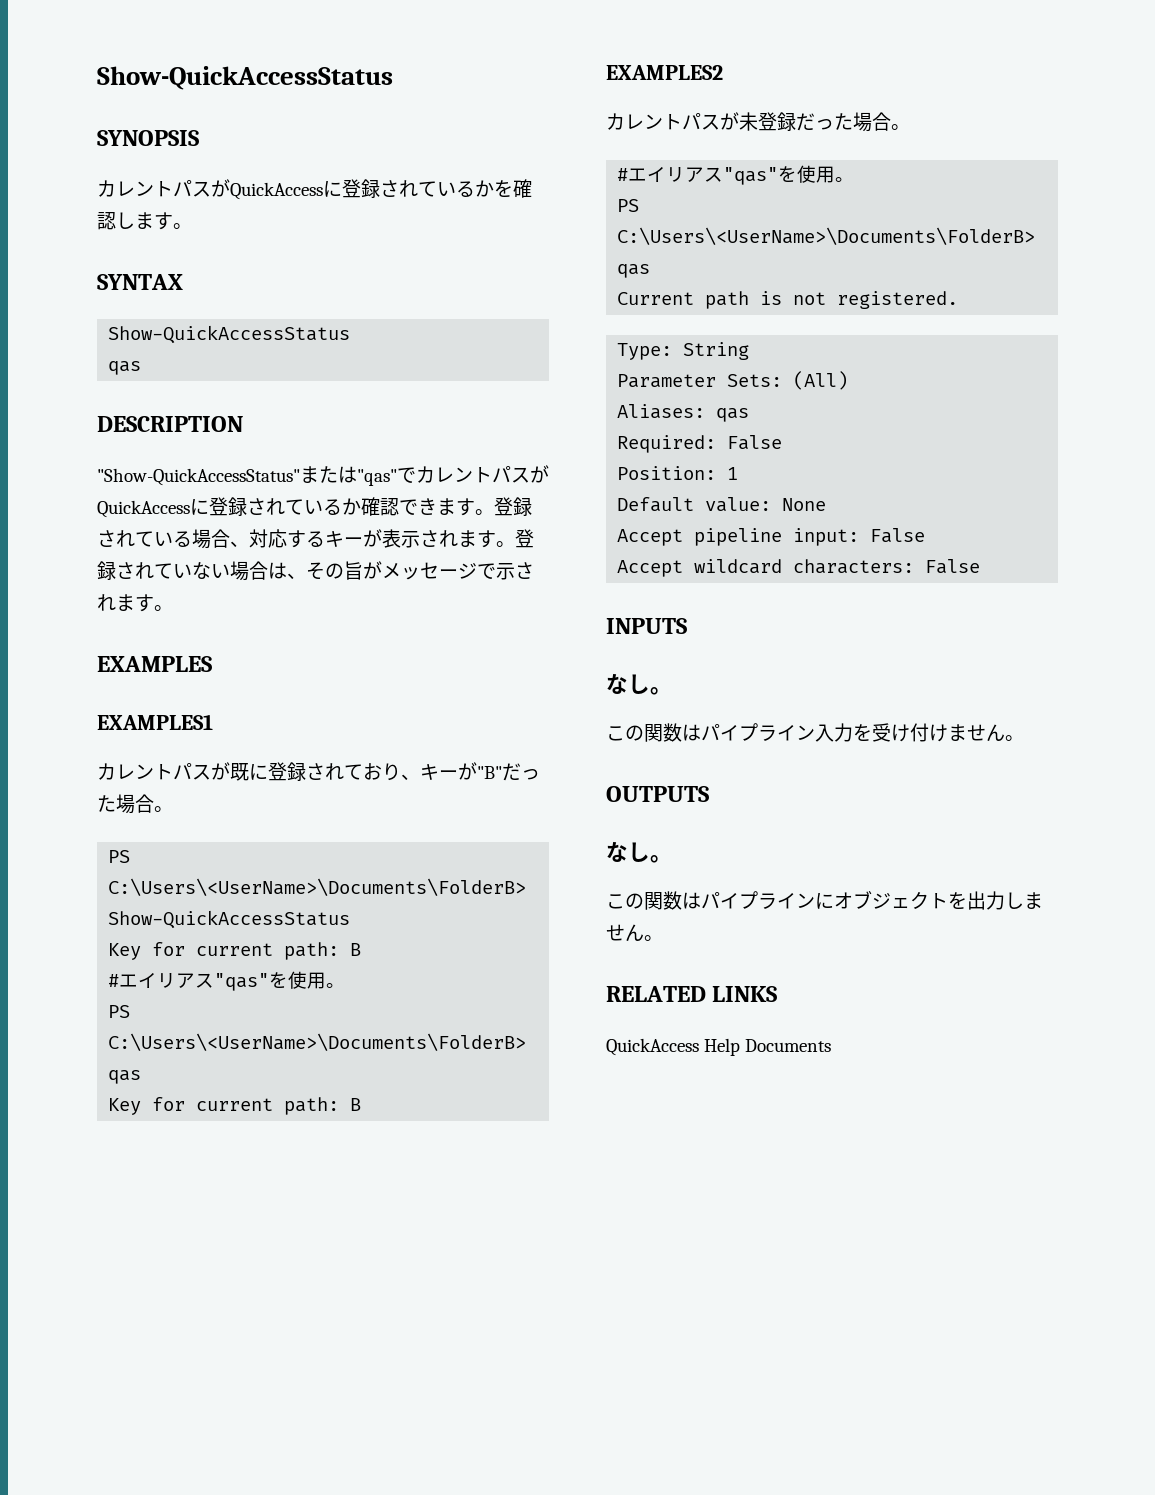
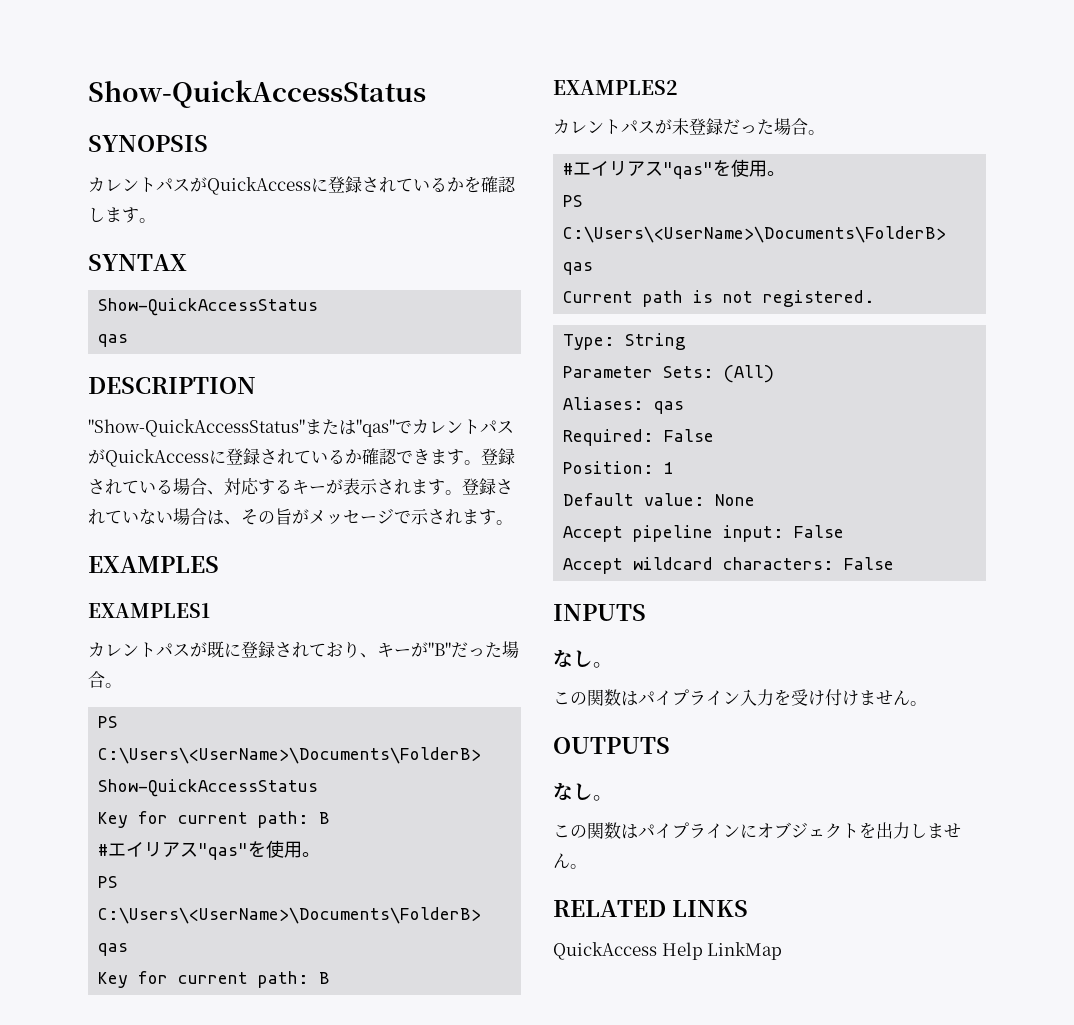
[745,1039,832,1052] Documents -> [707,942,783,960] LinkMap

